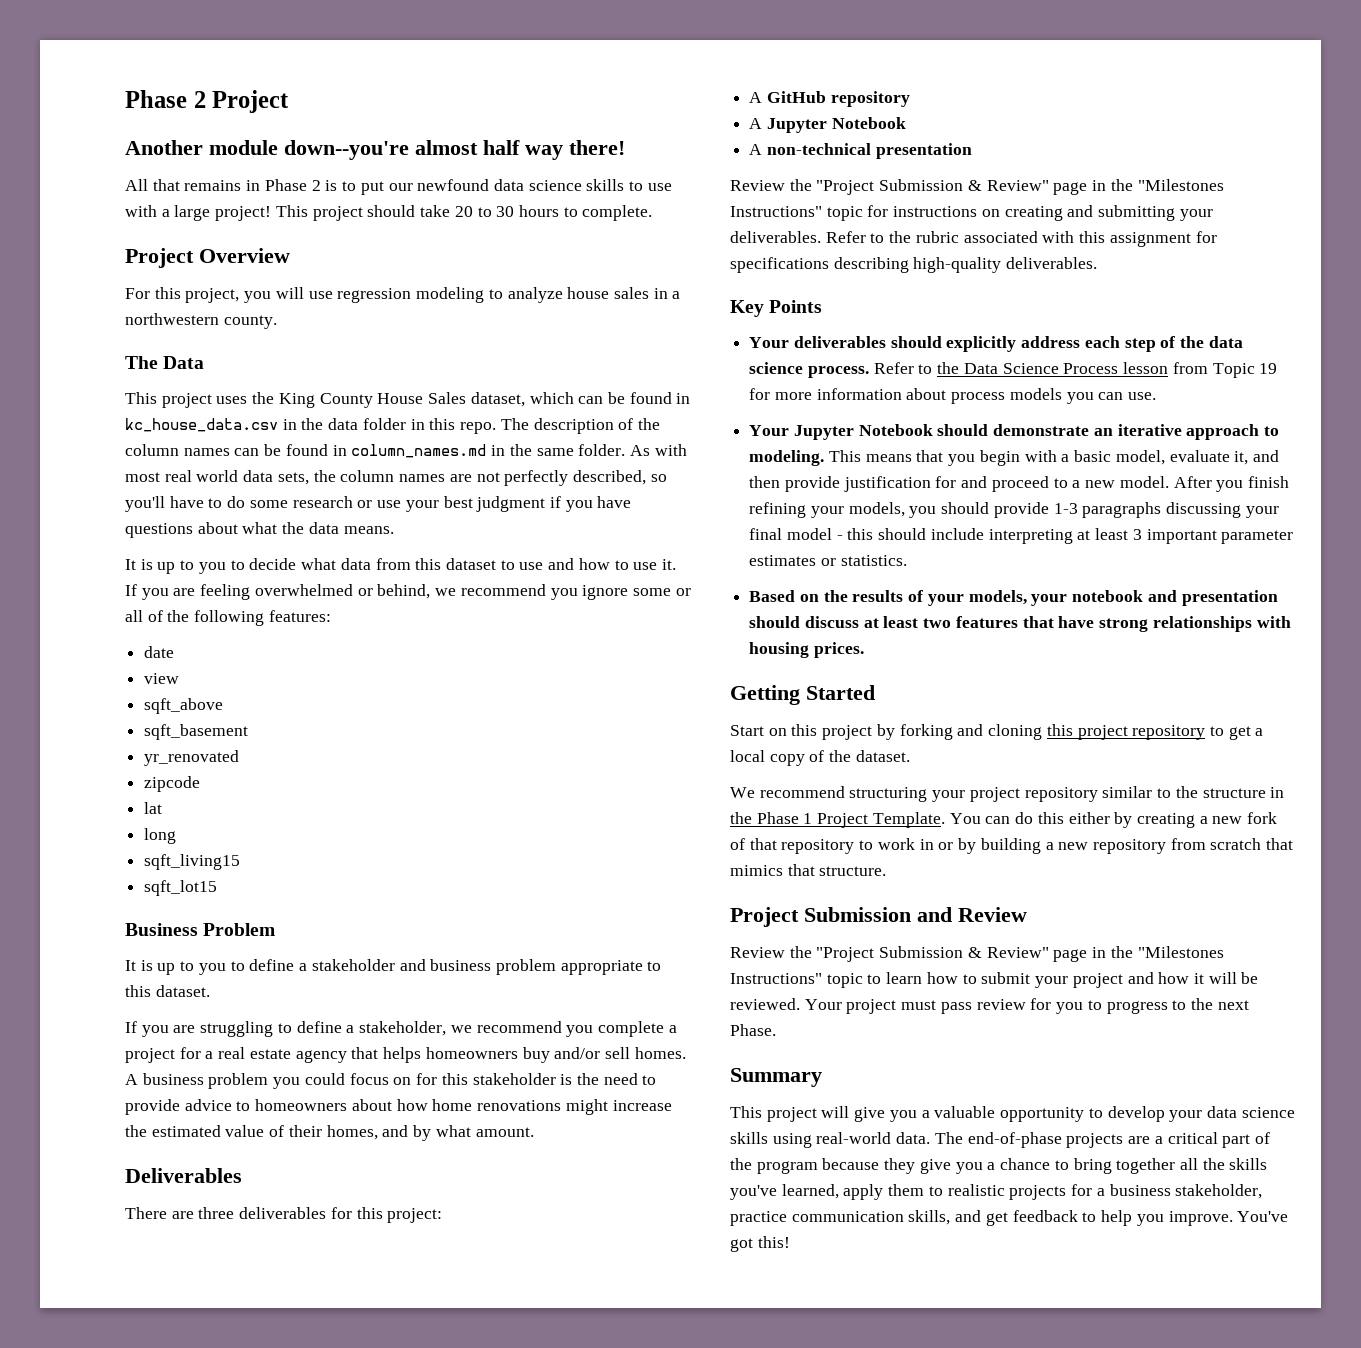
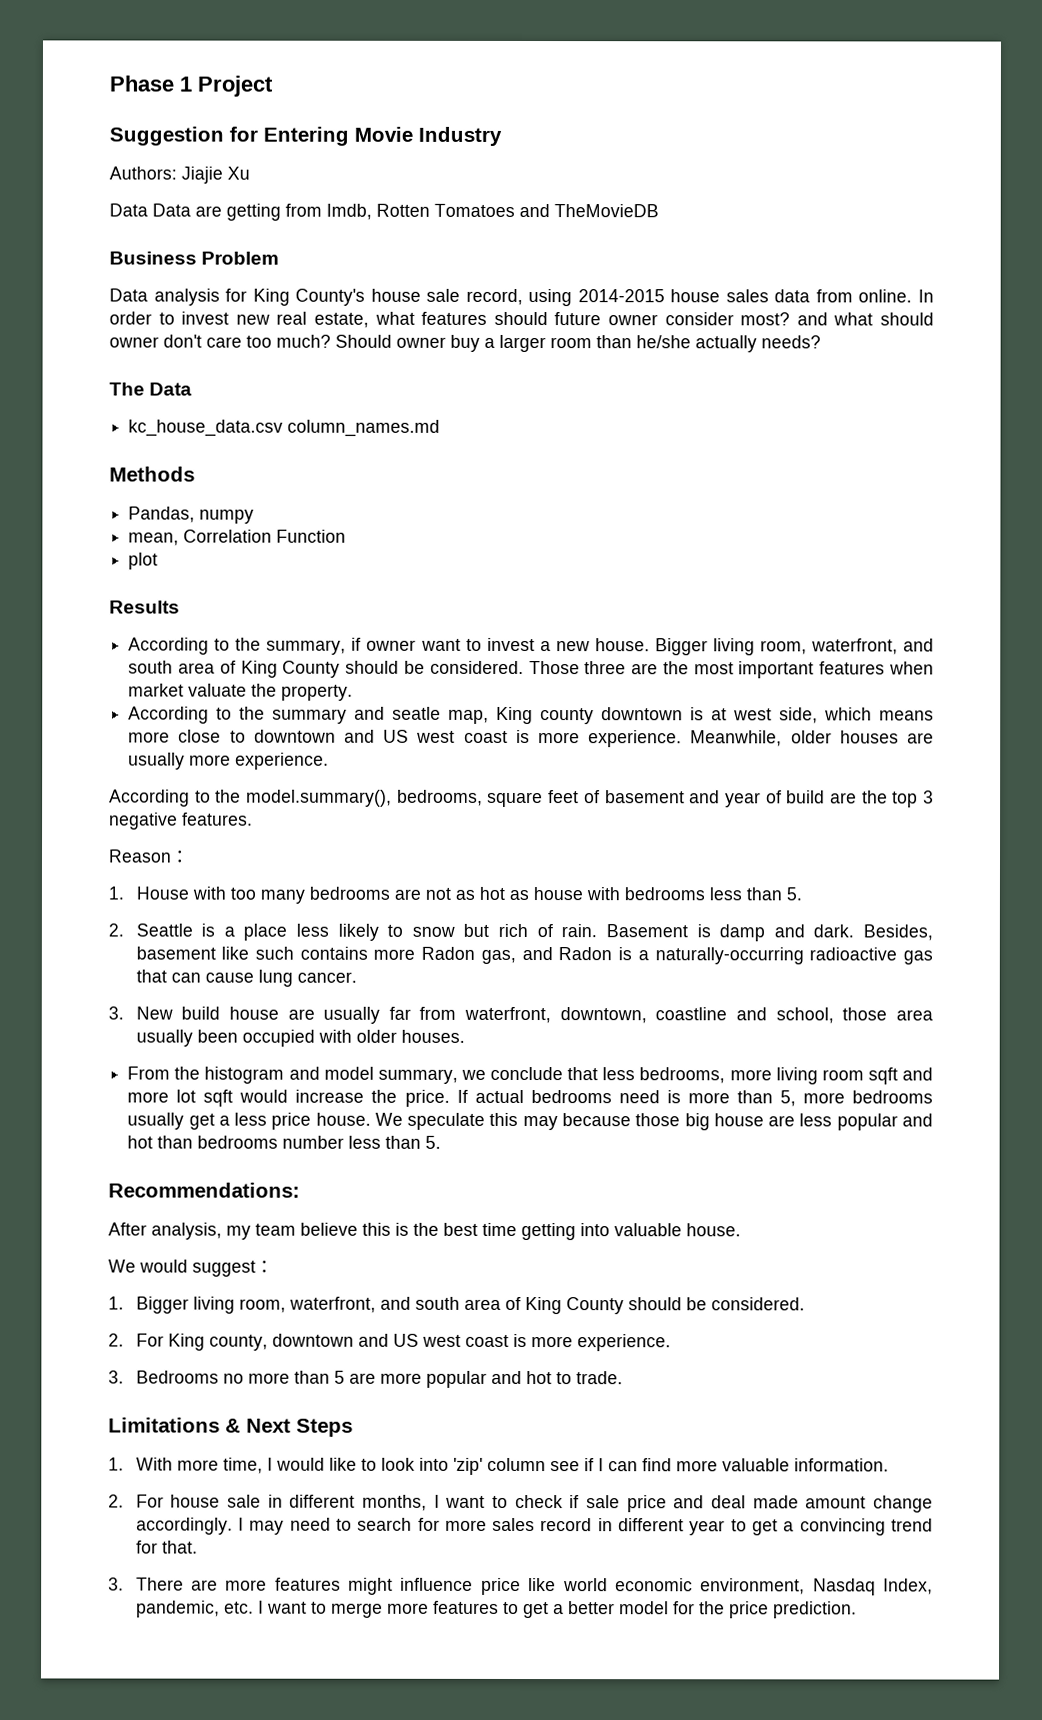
[125,90,206,108] Phase 2 -> [109,75,192,92] Phase 1
[125,140,625,160] [125,179,672,195] [125,205,653,221] [125,248,290,268] [125,287,681,303] [125,313,277,329] [125,356,205,369] [125,392,691,408] [125,418,660,434] [125,444,687,458] [125,470,667,486] [125,496,632,512] [125,522,394,538] [125,558,677,574] [125,584,691,600] [125,610,331,626] [144,646,175,658] [144,673,180,684] [144,698,224,714] [144,724,249,740] [144,750,240,766] [144,776,201,792] [144,802,163,814] [144,828,177,844] [144,854,241,870] [144,880,218,896] [125,923,276,936] [125,959,662,975] [125,985,210,997] [125,1021,677,1037] [125,1047,686,1063] [125,1073,657,1089] [125,1099,672,1115] [125,1125,534,1141] [125,1168,242,1183] [125,1207,443,1223] [749,91,910,107] [749,117,906,133] [749,143,972,159] [730,179,1224,195] [730,205,1213,221] [730,231,1217,247] [730,257,1098,273] [730,300,823,317] [749,336,1243,352] [749,362,1278,378] [749,388,1157,404] [749,424,1280,440] [749,450,1279,466] [749,476,1289,492] [749,502,1279,518] [749,528,1294,544] [749,555,907,566] [749,590,1278,606] [749,616,1291,632] [749,642,864,658] [730,685,875,705] [730,724,1264,740] [730,750,910,766] [730,786,1285,802] [730,812,1278,828] [730,838,1294,854] [730,864,887,876] [730,907,1027,927] [730,946,1224,962] [730,972,1259,988] [730,998,1249,1014] [730,1024,776,1036] [730,1068,822,1087] [730,1106,1295,1122] [730,1132,1270,1148] [730,1158,1268,1174] [730,1184,1263,1200] [730,1210,1289,1226] [730,1236,790,1252] Another module down--you're almost half way there! // All that remains in Phase 2 is to put our newfound data science skills to use with a large project! This project should take 20 to 30 hours to complete. // Project Overview // For this project, you will use regression modeling to analyze house sales in a northwestern county. // The Data // This project uses the King County House Sales dataset, which can be found in kc_house_data.csv in the data folder in this repo. The description of the column names can be found in column_names.md in the same folder. As with most real world data sets, the column names are not perfectly described, so you'll have to do some research or use your best judgment if you have questions about what the data means. // It is up to you to decide what data from this dataset to use and how to use it. If you are feeling overwhelmed or behind, we recommend you ignore some or all of the following features: // date // view // sqft_above // sqft_basement // yr_renovated // zipcode // lat // long // sqft_living15 // sqft_lot15 // Business Problem // It is up to you to define a stakeholder and business problem appropriate to this dataset. // If you are struggling to define a stakeholder, we recommend you complete a project for a real estate agency that helps homeowners buy and/or sell homes. A business problem you could focus on for this stakeholder is the need to provide advice to homeowners about how home renovations might increase the estimated value of their homes, and by what amount. // Deliverables // There are three deliverables for this project: // A GitHub repository // A Jupyter Notebook // A non-technical presentation // Review the "Project Submission & Review" page in the "Milestones Instructions" topic for instructions on creating and submitting your deliverables. Refer to the rubric associated with this assignment for specifications describing high-quality deliverables. // Key Points // Your deliverables should explicitly address each step of the data science process. Refer to the Data Science Process lesson from Topic 19 for more information about process models you can use. // Your Jupyter Notebook should demonstrate an iterative approach to modeling. This means that you begin with a basic model, evaluate it, and then provide justification for and proceed to a new model. After you finish refining your models, you should provide 1-3 paragraphs discussing your final model - this should include interpreting at least 3 important parameter estimates or statistics. // Based on the results of your models, your notebook and presentation should discuss at least two features that have strong relationships with housing prices. // Getting Started // Start on this project by forking and cloning this project repository to get a local copy of the dataset. // We recommend structuring your project repository similar to the structure in the Phase 1 Project Template. You can do this either by creating a new fork of that repository to work in or by building a new repository from scratch that mimics that structure. // Project Submission and Review // Review the "Project Submission & Review" page in the "Milestones Instructions" topic to learn how to submit your project and how it will be reviewed. Your project must pass review for you to progress to the next Phase. // Summary // This project will give you a valuable opportunity to develop your data science skills using real-world data. The end-of-phase projects are a critical part of the program because they give you a chance to bring together all the skills you've learned, apply them to realistic projects for a business stakeholder, practice communication skills, and get feedback to help you improve. You've got this! -> [109,126,502,146] [109,166,250,184] [109,203,659,221] [109,251,280,265] [109,288,934,307] [109,311,935,328] [109,334,821,353] [109,382,193,396] [128,419,441,437] [109,466,195,482] [128,506,255,524] [128,529,347,546] [128,552,159,570] [109,600,180,614] [128,637,934,656] [128,660,934,679] [128,683,354,701] [128,706,935,725] [128,729,934,748] [128,752,330,770] [109,789,934,808] [109,812,253,830] [108,849,190,863] [108,886,802,904] [108,923,933,942] [135,946,933,965] [135,969,357,987] [108,1006,933,1024] [135,1029,465,1047] [127,1066,934,1085] [127,1089,933,1107] [127,1112,933,1131] [127,1135,442,1149] [108,1182,300,1198] [108,1222,741,1241] [108,1259,274,1277] [108,1296,805,1315] [108,1333,671,1352] [108,1370,623,1388] [108,1417,353,1437] [108,1457,889,1475] [108,1494,933,1513] [135,1517,934,1536] [135,1540,198,1554] [108,1577,934,1596] [135,1600,857,1619] Suggestion for Entering Movie Industry // Authors: Jiajie Xu // Data Data are getting from Imdb, Rotten Tomatoes and TheMovieDB // Business Problem // Data analysis for King County's house sale record, using 2014-2015 house sales data from online. In order to invest new real estate, what features should future owner consider most? and what should owner don't care too much? Should owner buy a larger room than he/she actually needs? // The Data // kc_house_data.csv column_names.md // Methods // Pandas, numpy // mean, Correlation Function // plot // Results // According to the summary, if owner want to invest a new house. Bigger living room, waterfront, and south area of King County should be considered. Those three are the most important features when market valuate the property. // According to the summary and seatle map, King county downtown is at west side, which means more close to downtown and US west coast is more experience. Meanwhile, older houses are usually more experience. // According to the model.summary(), bedrooms, square feet of basement and year of build are the top 3 negative features. // Reason： // 1. House with too many bedrooms are not as hot as house with bedrooms less than 5. // 2. Seattle is a place less likely to snow but rich of rain. Basement is damp and dark. Besides, basement like such contains more Radon gas, and Radon is a naturally-occurring radioactive gas that can cause lung cancer. // 3. New build house are usually far from waterfront, downtown, coastline and school, those area usually been occupied with older houses. // From the histogram and model summary, we conclude that less bedrooms, more living room sqft and more lot sqft would increase the price. If actual bedrooms need is more than 5, more bedrooms usually get a less price house. We speculate this may because those big house are less popular and hot than bedrooms number less than 5. // Recommendations: // After analysis, my team believe this is the best time getting into valuable house. // We would suggest： // 1. Bigger living room, waterfront, and south area of King County should be considered. // 2. For King county, downtown and US west coast is more experience. // 3. Bedrooms no more than 5 are more popular and hot to trade. // Limitations & Next Steps // 1. With more time, I would like to look into 'zip' column see if I can find more valuable information. // 2. For house sale in different months, I want to check if sale price and deal made amount change accordingly. I may need to search for more sales record in different year to get a convincing trend for that. // 3. There are more features might influence price like world economic environment, Nasdaq Index, pandemic, etc. I want to merge more features to get a better model for the price prediction.

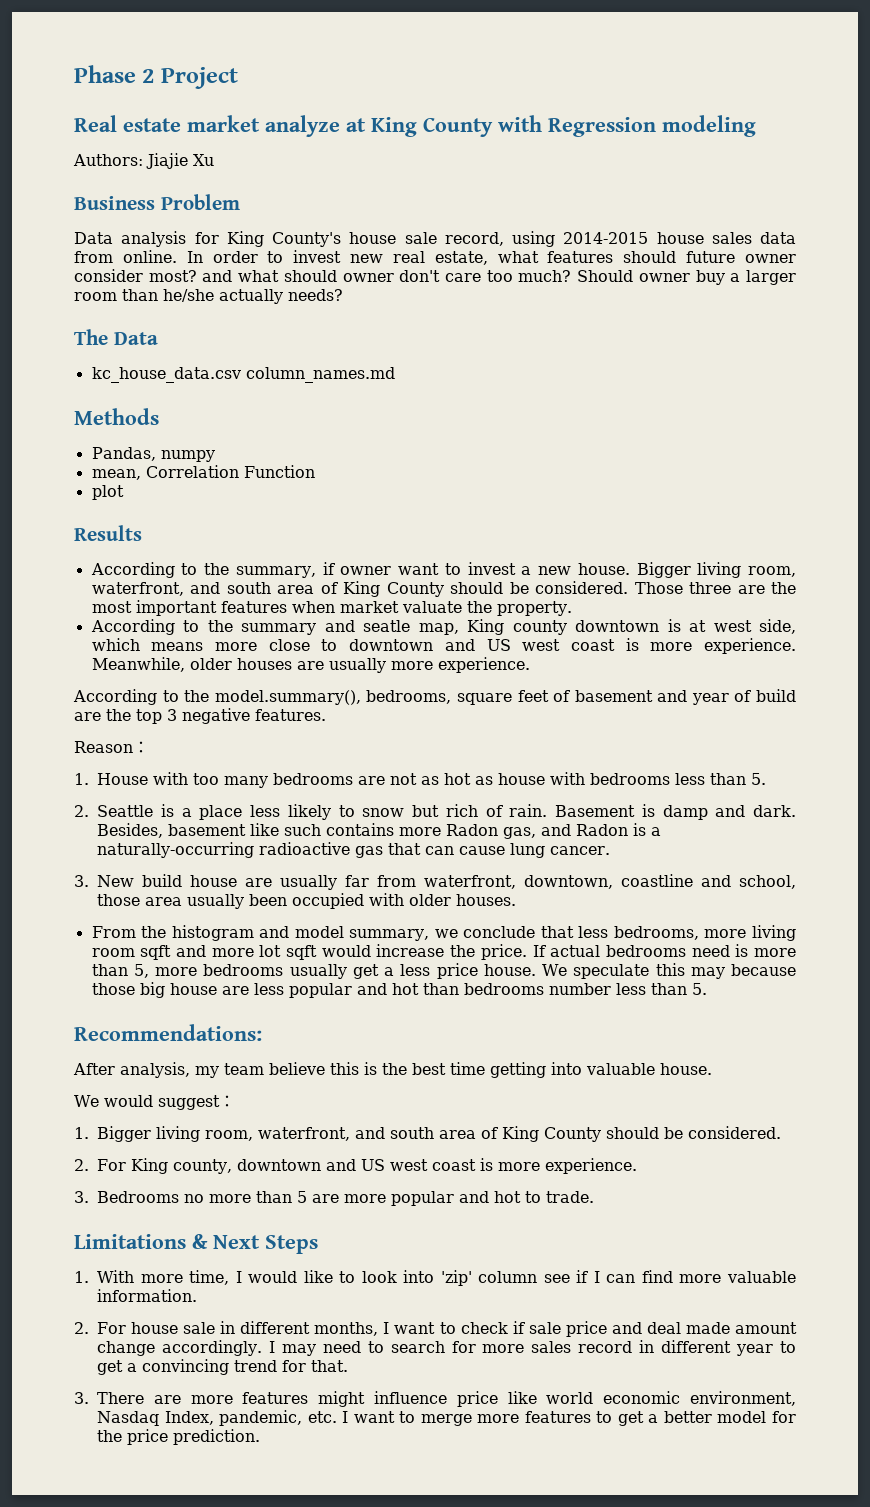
[179,76,192,92] 1 -> [142,69,155,83] 2
[109,126,502,146] [109,166,250,184] [109,203,659,221] Suggestion for Entering Movie Industry // Authors: Jiajie Xu // Data Data are getting from Imdb, Rotten Tomatoes and TheMovieDB -> [74,115,756,137] [73,153,214,169] Real estate market analyze at King County with Regression modeling // Authors: Jiajie Xu

